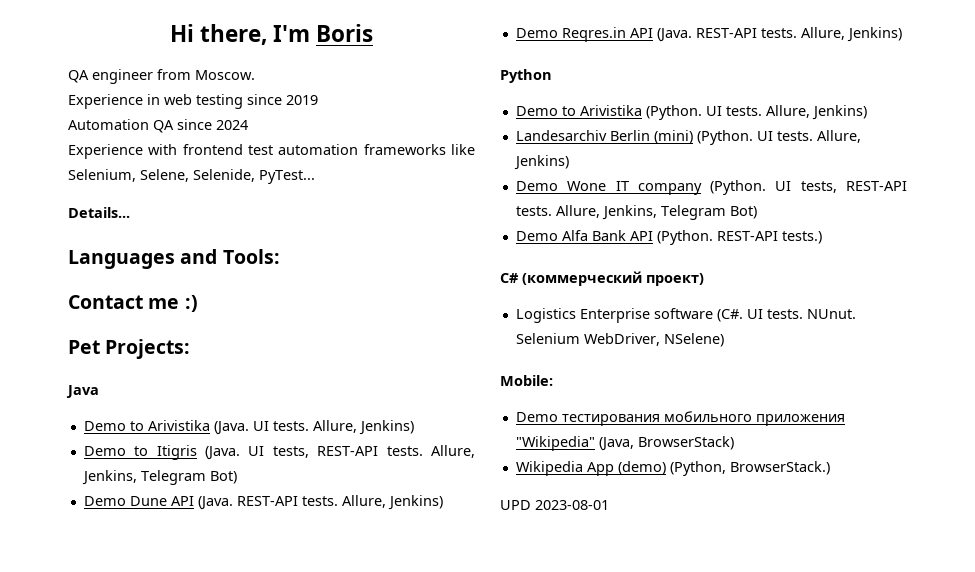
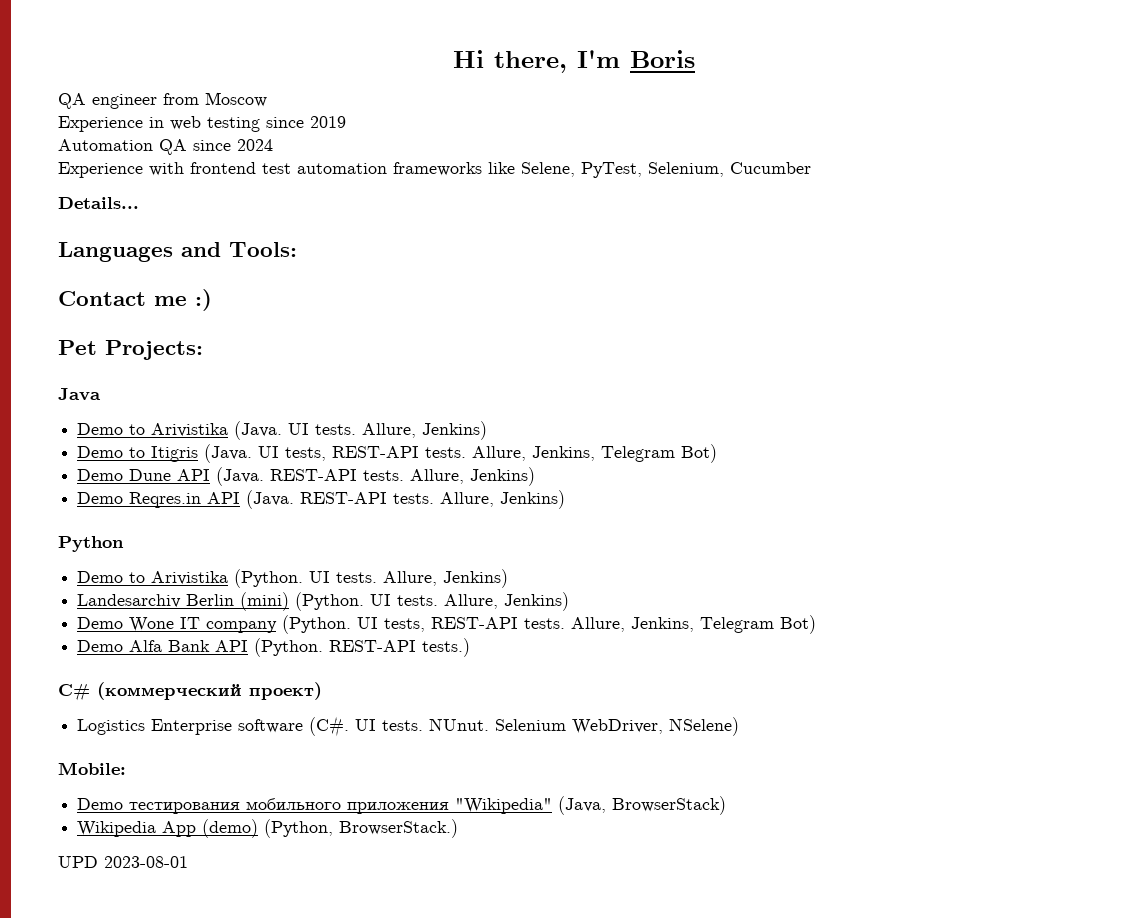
[195,70,255,80] Moscow. -> [205,92,267,107] Moscow
[68,169,315,184] Selenium, Selene, Selenide, PyTest... -> [521,162,811,178] Selene, PyTest, Selenium, Cucumber

